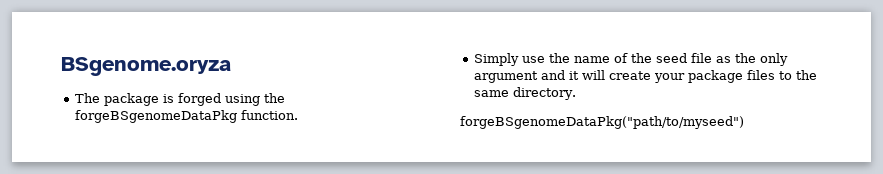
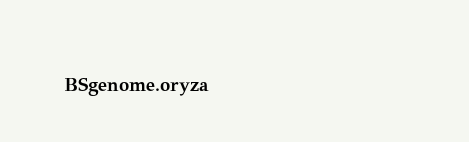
[75,93,286,106] [75,110,299,123] [474,53,789,66] [474,70,818,83] [474,87,577,100] [460,116,744,129] // The package is forged using the forgeBSgenomeDataPkg function. // Simply use the name of the seed file as the only argument and it will create your package files to the same directory. // forgeBSgenomeDataPkg("path/to/myseed") -> (209, 86) none

